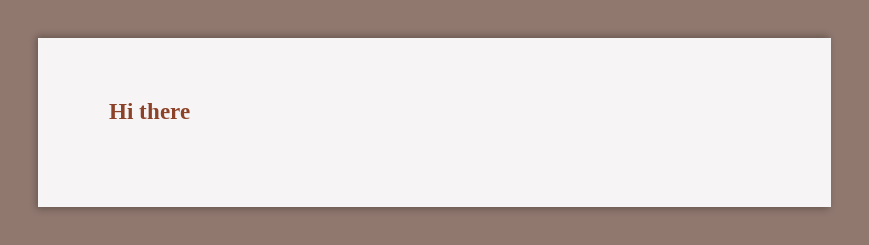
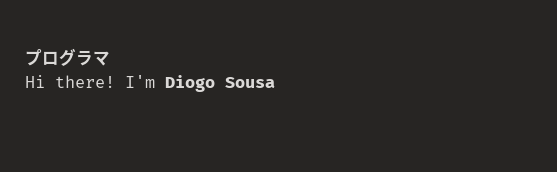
[109,103,191,119] Hi there -> [25,48,110,66] [25,75,275,92] プログラマ // Hi there! I'm Diogo Sousa

